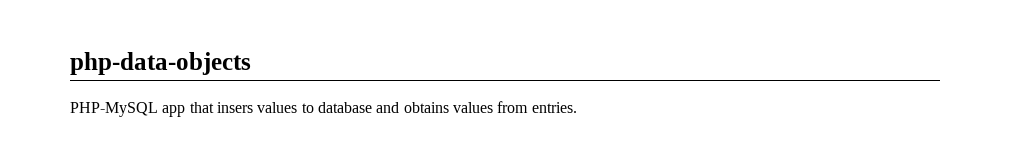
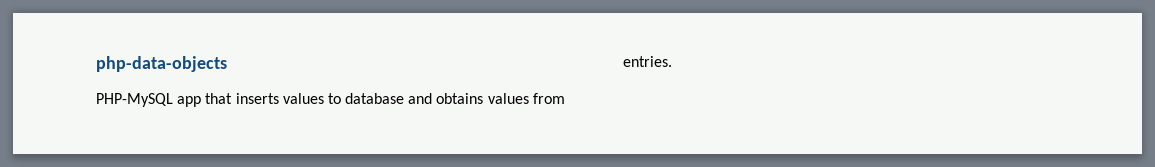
[216,102,253,113] insers -> [235,93,279,104] inserts

